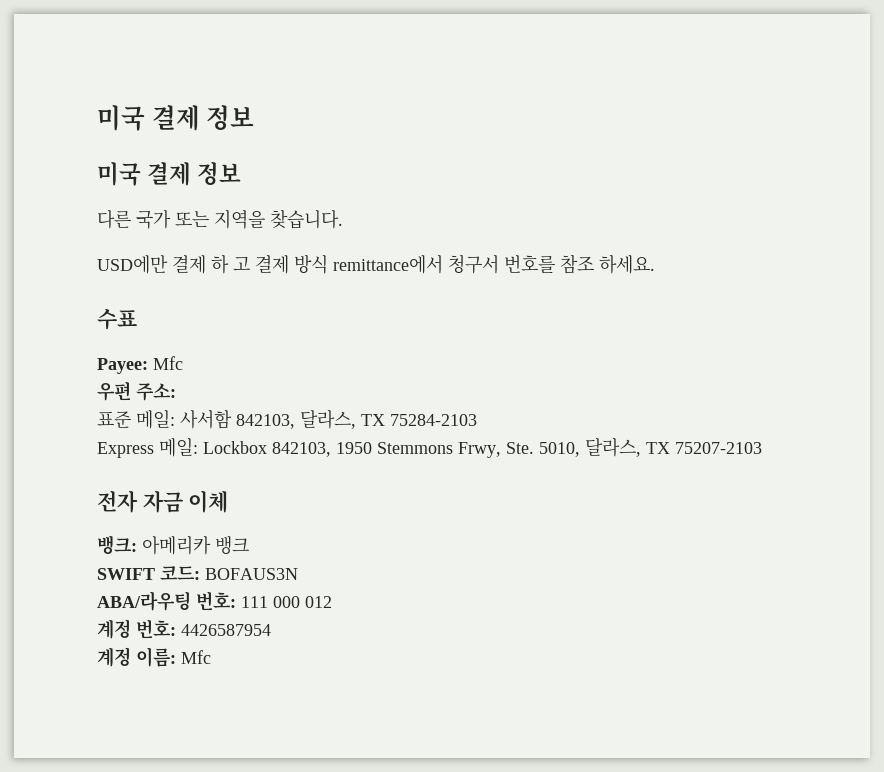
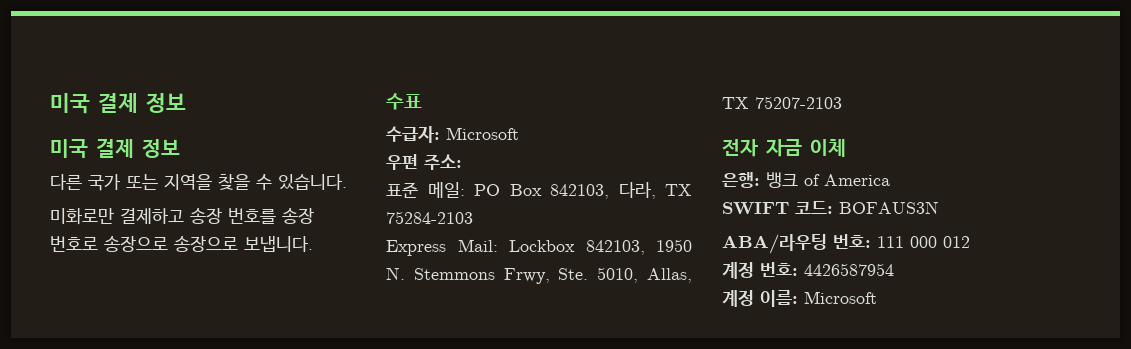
[270,209,343,229] [97,254,655,274] 찾습니다. // USD에만 결제 하 고 결제 방식 remittance에서 청구서 번호를 참조 하세요. -> [218,174,347,190] [50,207,314,225] [50,236,313,252] 찾을 수 있습니다. // 미화로만 결제하고 송장 번호를 송장 번호로 송장으로 송장으로 보냅니다.
[97,356,183,374] Payee: Mfc -> [386,126,519,143] 수급자: Microsoft
[180,410,356,429] 사서함 842103, 달라스, -> [474,182,656,199] PO Box 842103, 다라,
[159,438,198,457] 메일: -> [457,239,498,252] Mail:
(372, 448) none -> [386,267,405,280] N.
[585,438,641,457] 달라스, -> [647,268,692,283] Allas,
[97,535,211,555] 뱅크: 아메리카 -> [722,172,760,188] 은행:
(249, 545) none -> [804,174,890,186] of America
[181,650,211,664] Mfc -> [804,291,877,304] Microsoft

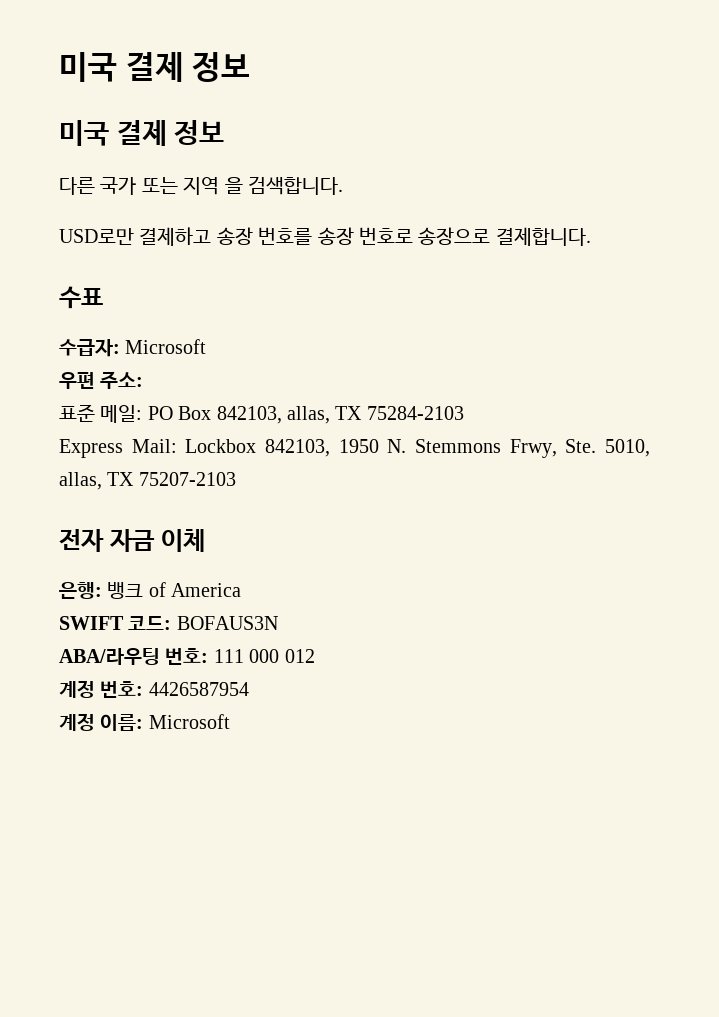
[164,174,347,190] [50,207,114,225] 지역을 찾을 수 있습니다. // 미화로만 -> [183,176,343,195] [59,228,134,245] 지역 을 검색합니다. // USD로만
[174,236,313,252] 송장으로 보냅니다. -> [495,227,591,246] 결제합니다.
[618,182,656,199] 다라, -> [287,406,330,424] allas,
[647,268,692,283] Allas, -> [59,472,102,490] allas,

